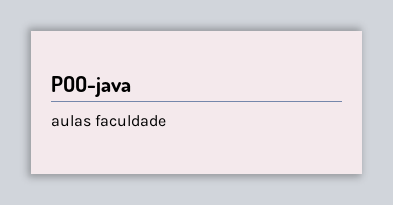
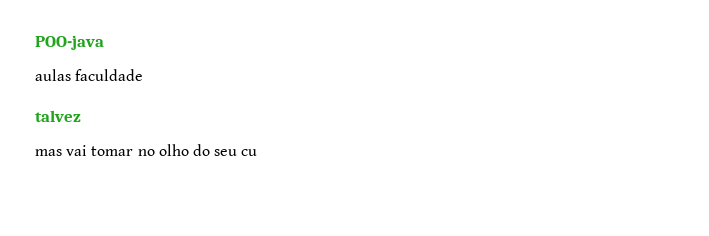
(167, 120) none -> [35,110,81,122] [35,144,258,156] // talvez // mas vai tomar no olho do seu cu

